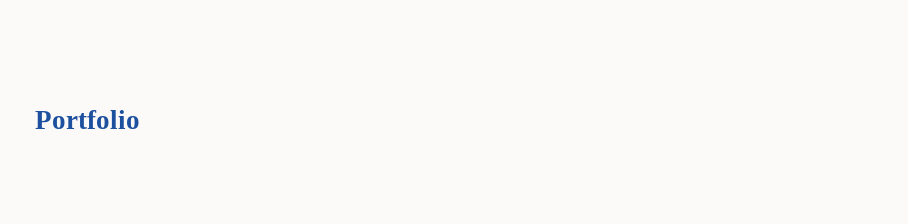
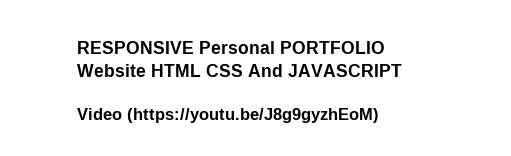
[35,110,140,129] Portfolio -> [77,41,385,54] [77,64,402,77] [77,108,379,123] RESPONSIVE Personal PORTFOLIO Website HTML CSS And JAVASCRIPT // Video (https://youtu.be/J8g9gyzhEoM)

